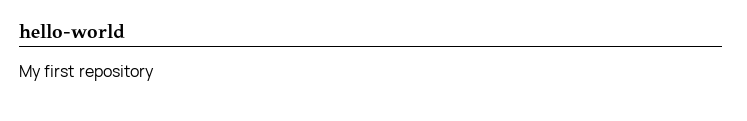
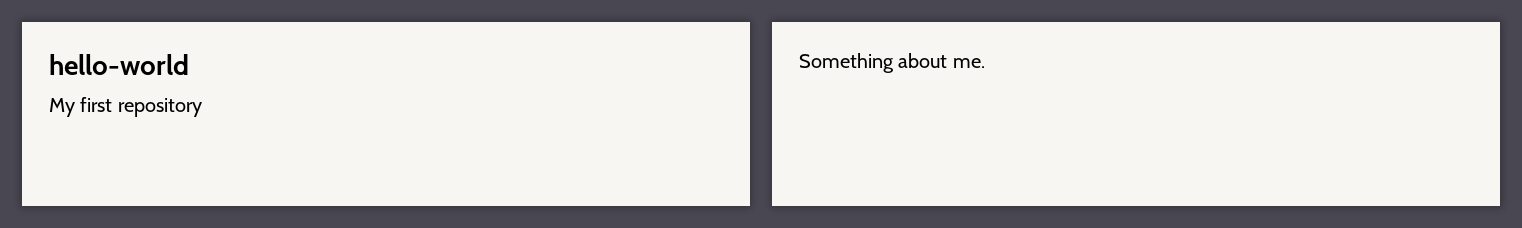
(154, 73) none -> [799,53,985,73] // Something about me.

